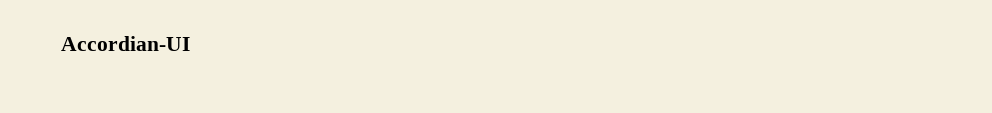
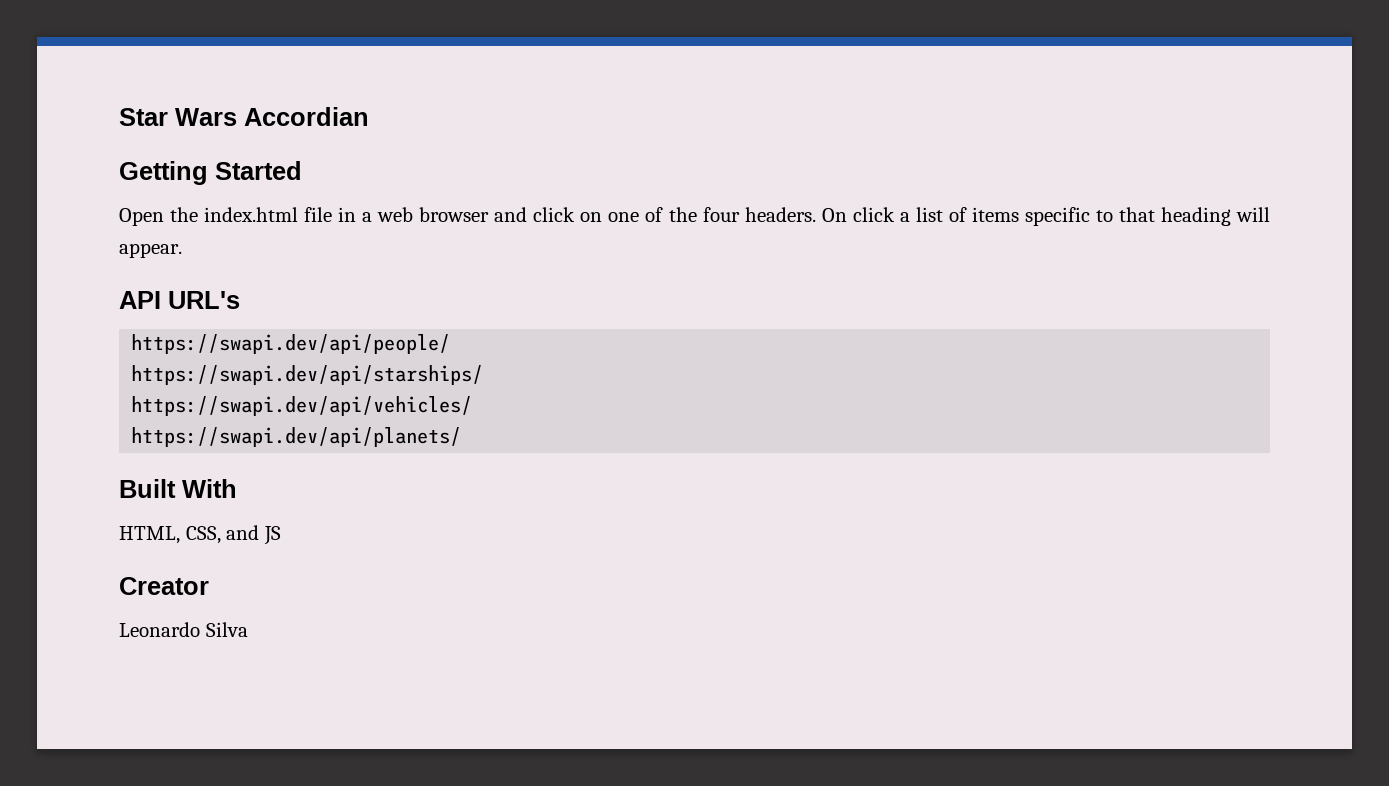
[61,36,190,51] Accordian-UI -> [119,107,369,126] [119,161,302,185] [119,207,1270,226] [119,243,182,258] [119,291,240,309] [131,334,451,354] [131,365,484,385] [131,396,473,416] [131,427,462,447] [119,479,237,498] [119,525,281,545] [119,577,209,595] [119,622,248,637] Star Wars Accordian // Getting Started // Open the index.html file in a web browser and click on one of the four headers. On click a list of items specific to that heading will appear. // API URL's // https://swapi.dev/api/people/ // https://swapi.dev/api/starships/ // https://swapi.dev/api/vehicles/ // https://swapi.dev/api/planets/ // Built With // HTML, CSS, and JS // Creator // Leonardo Silva

